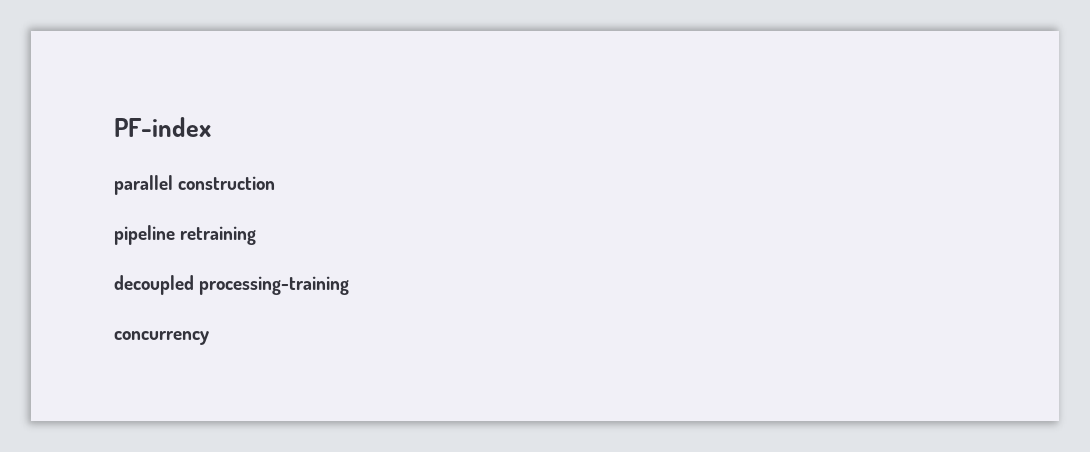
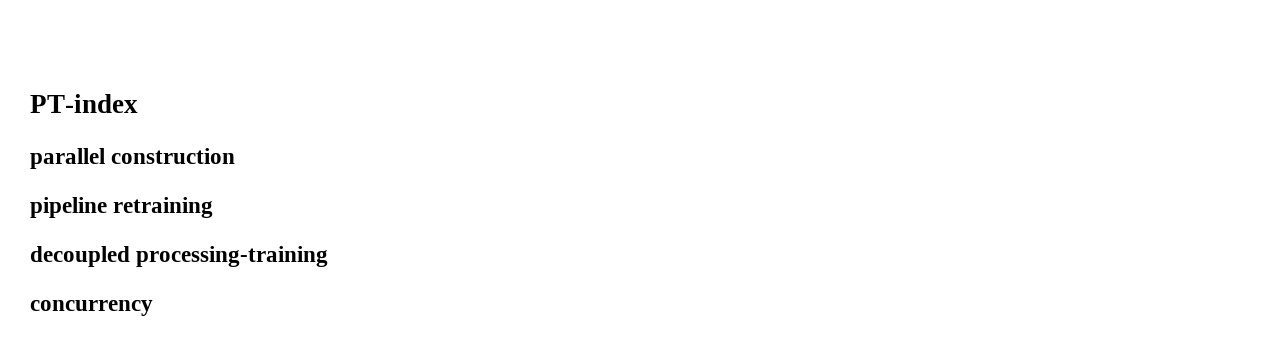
[114,117,211,137] PF-index -> [30,94,138,113] PT-index

